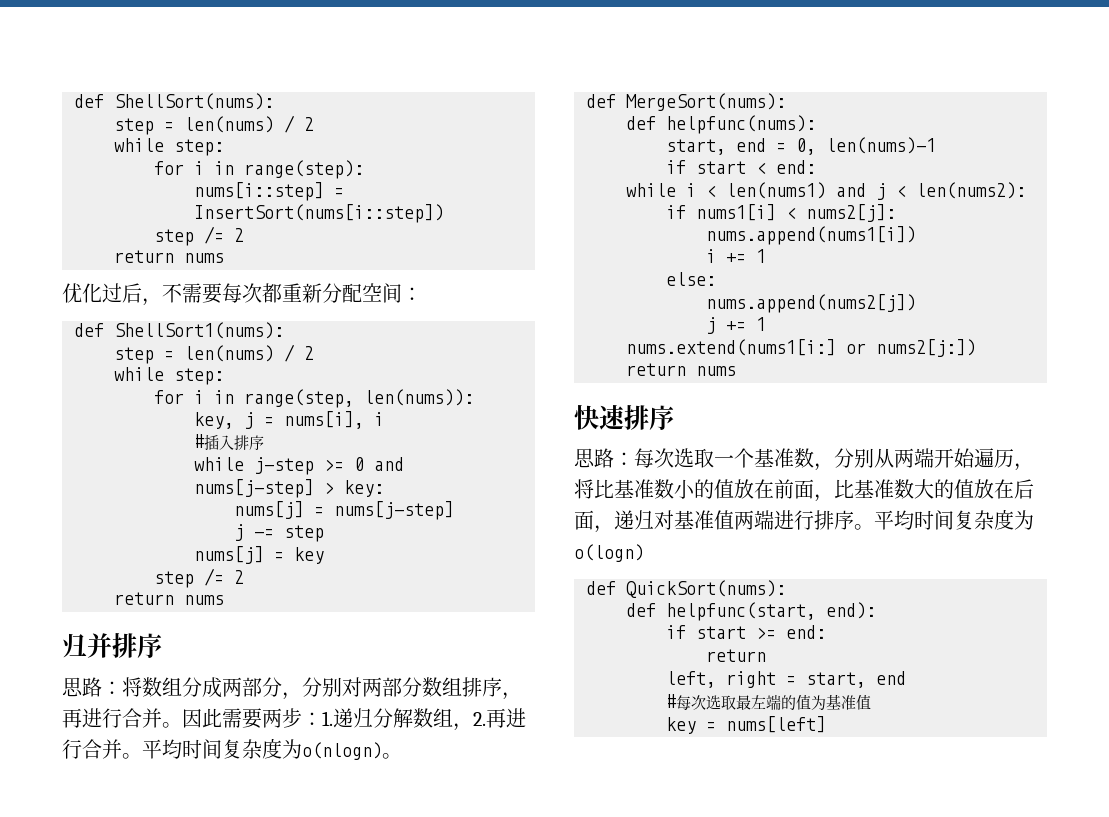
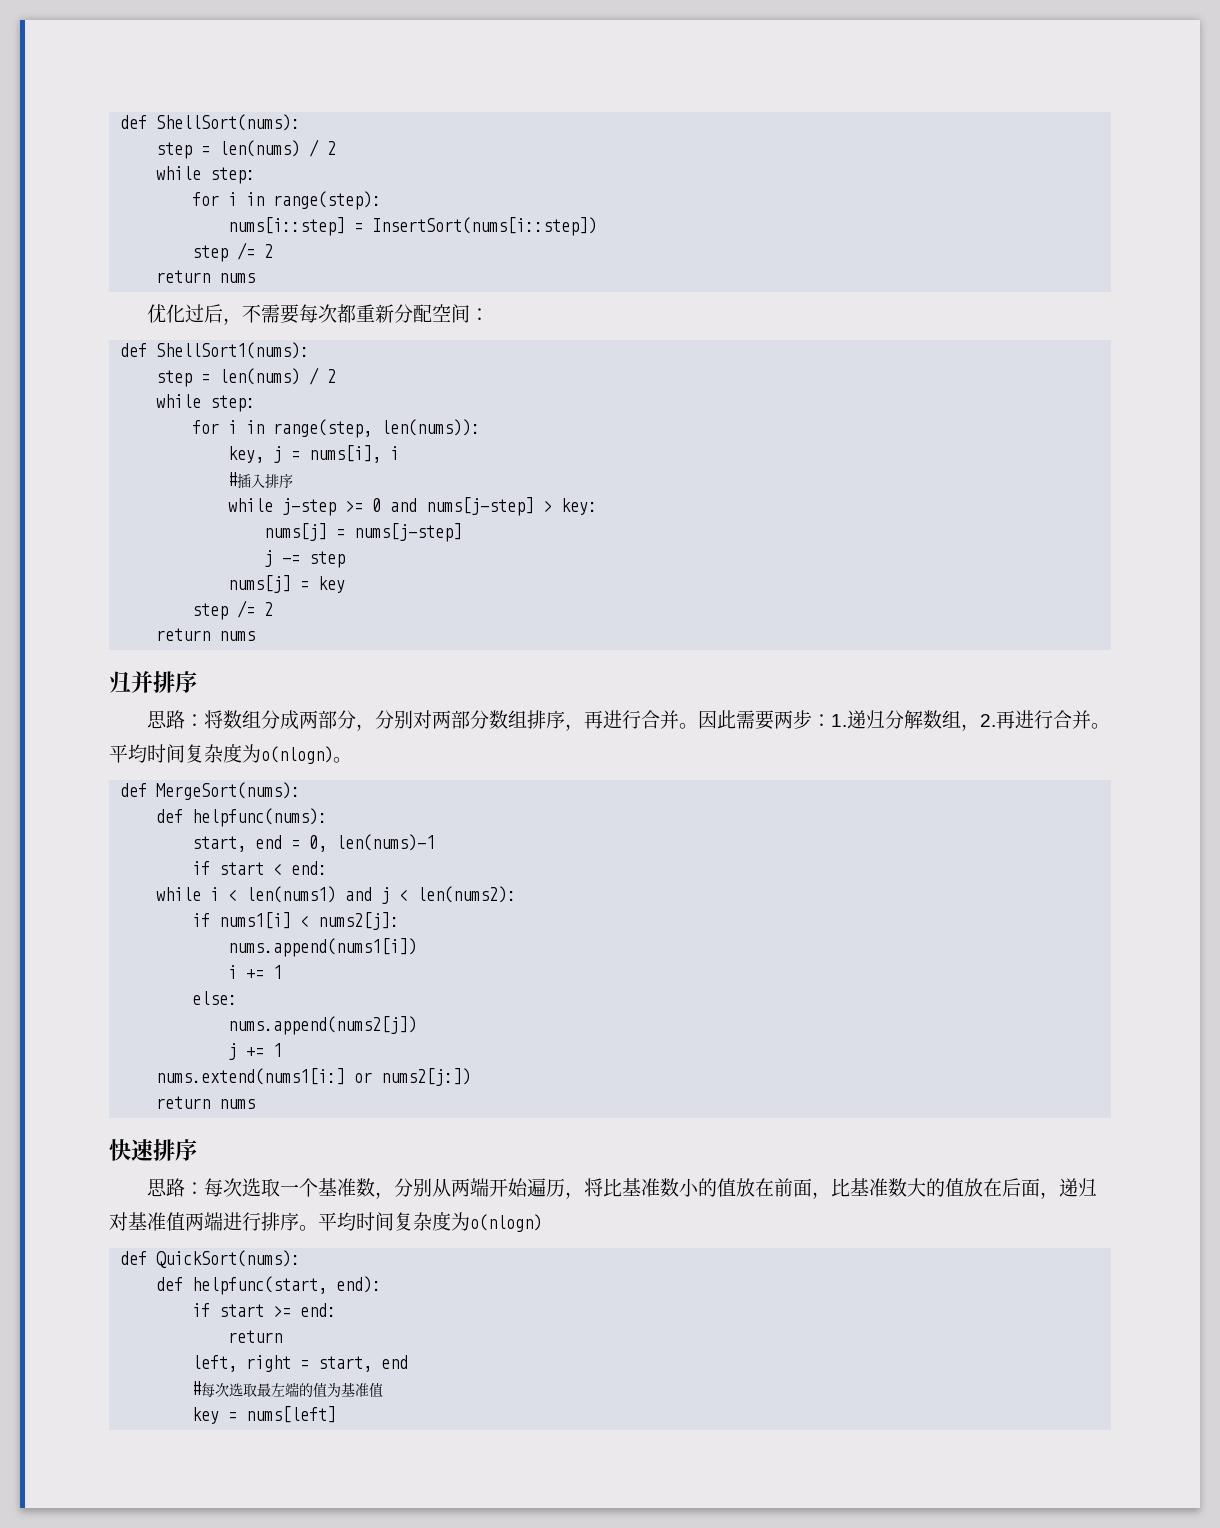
[574,544,644,562] o(logn) -> [470,1214,542,1232] o(nlogn)

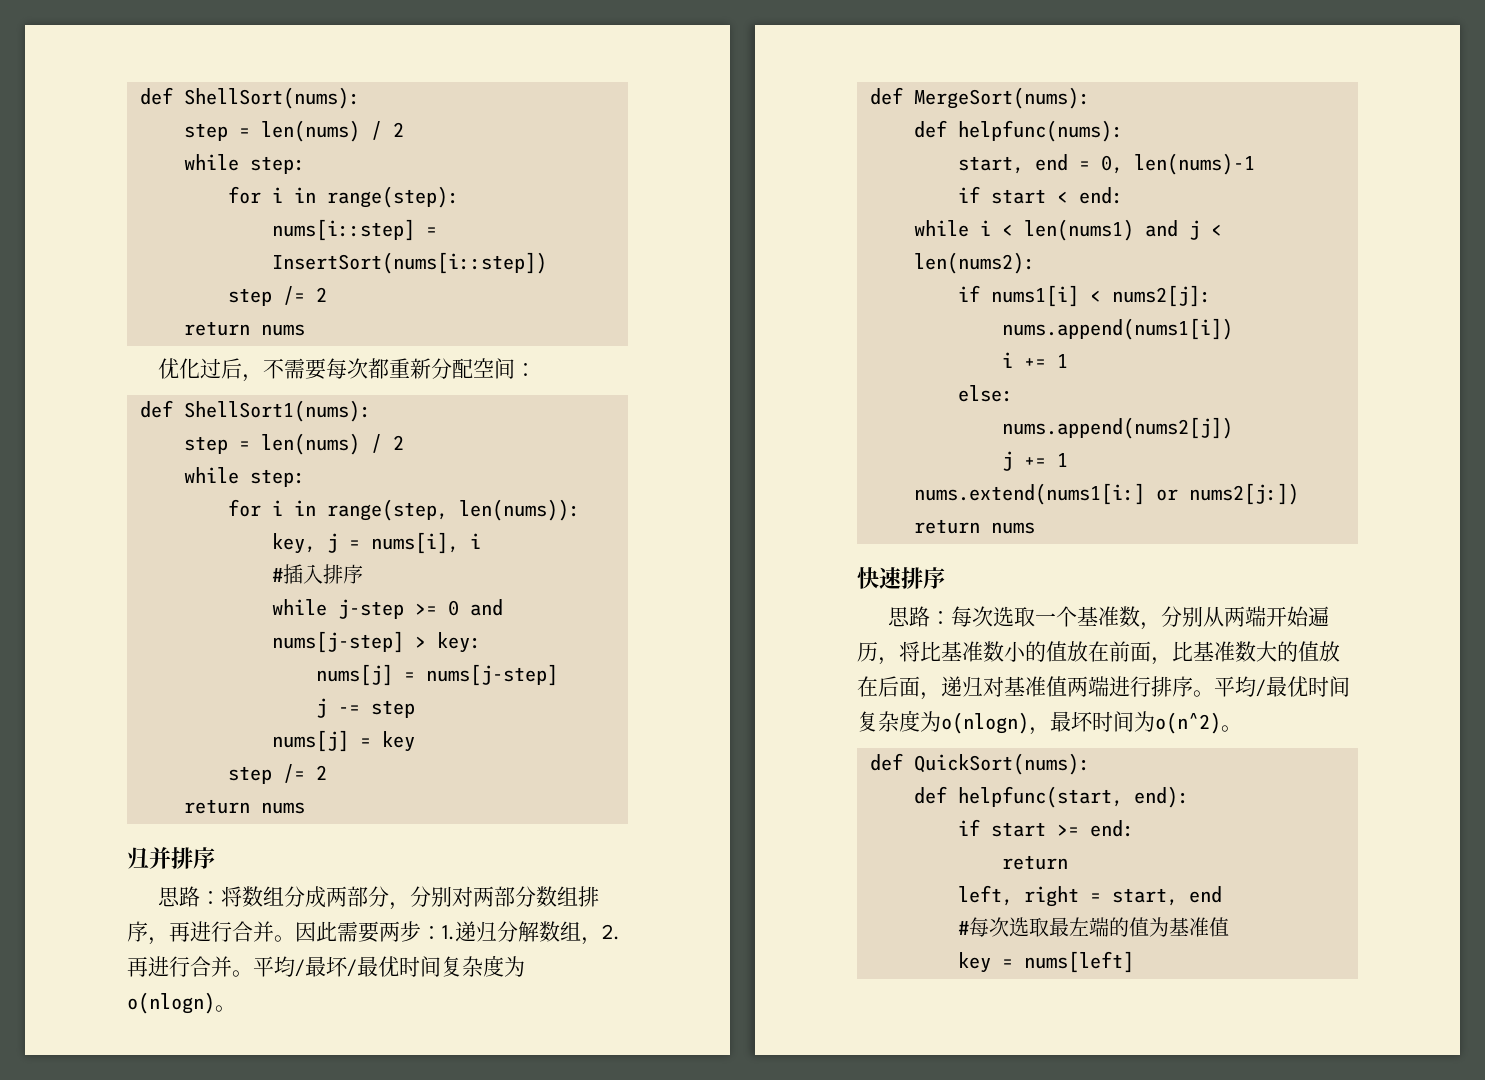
(147, 753) none -> [295,956,399,977] /最坏/最优
[356,1212,542,1232] 时间复杂度为o(nlogn) -> [1256,676,1350,697] [857,710,1242,735] /最优时间复杂度为o(nlogn)，最坏时间为o(n^2)。

